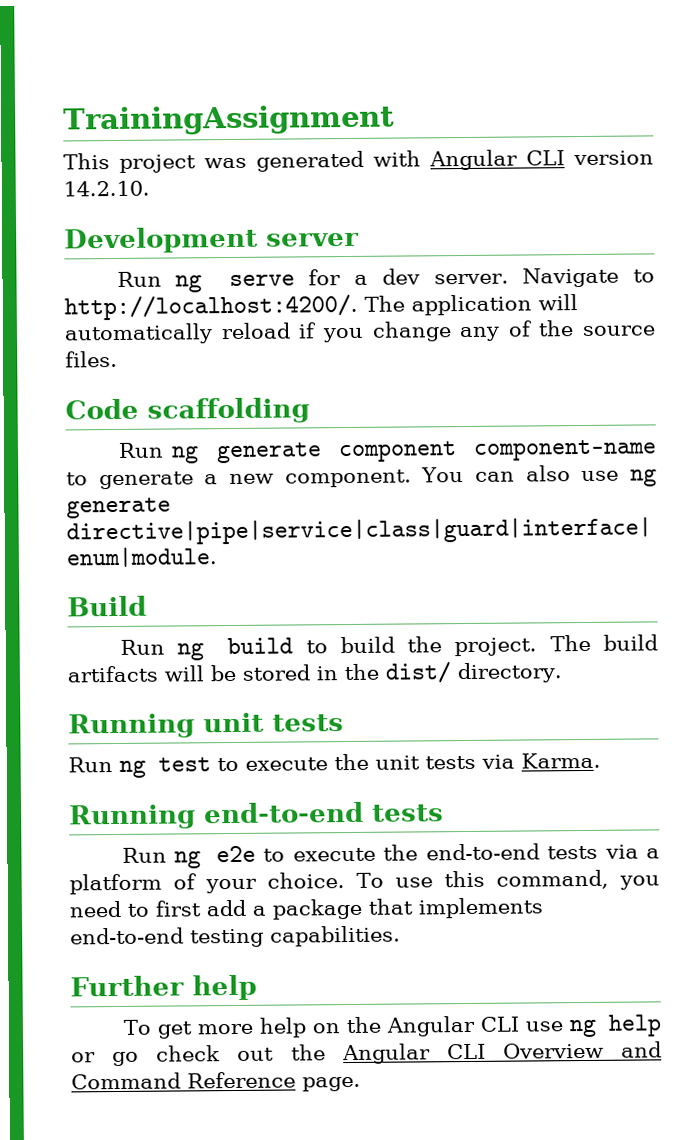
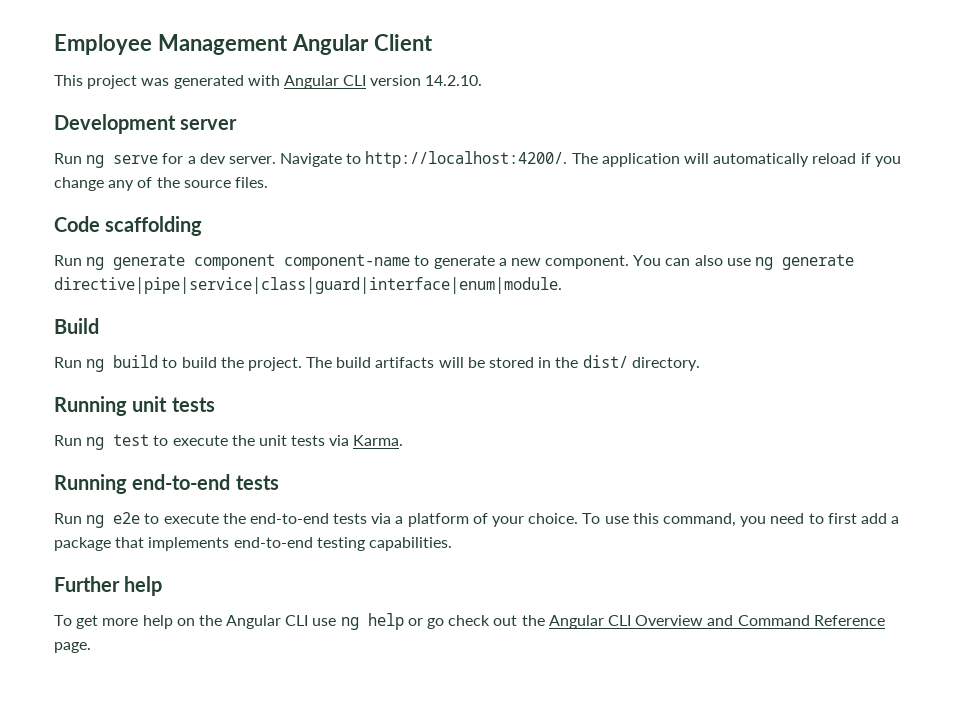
[63,104,395,136] TrainingAssignment -> [54,34,433,55] Employee Management Angular Client

